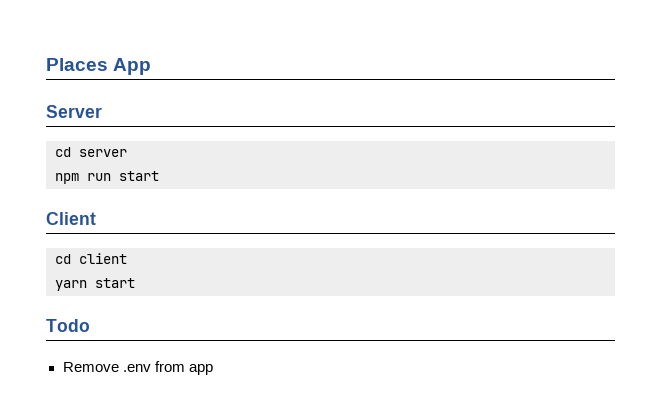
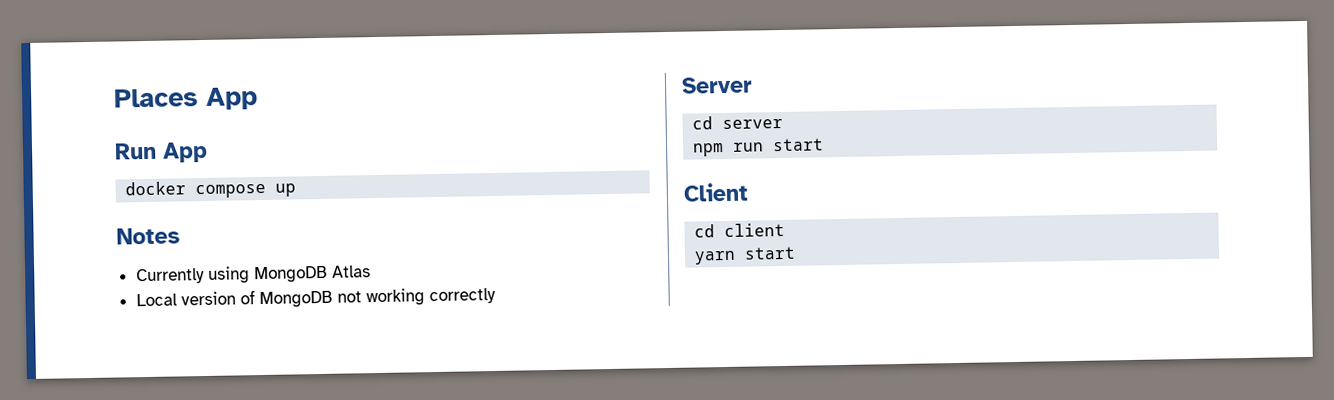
(152, 66) none -> [114,141,208,163] [125,181,297,199] [116,227,180,245] [135,265,371,285] [135,287,496,309] // Run App // docker compose up // Notes // Currently using MongoDB Atlas // Local version of MongoDB not working correctly
[46,319,90,332] [62,361,213,375] // Todo // Remove .env from app -> (797, 253) none

